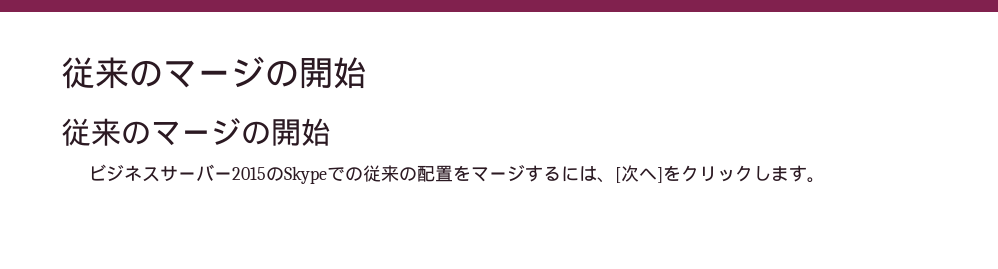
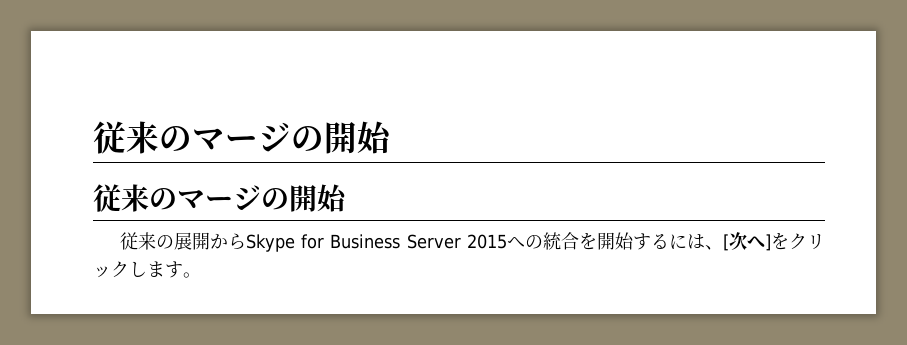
[88,164,526,184] ビジネスサーバー2015のSkypeでの従来の配置をマージ -> [119,232,634,252] 従来の展開からSkype for Business Server 2015への統合を開始

